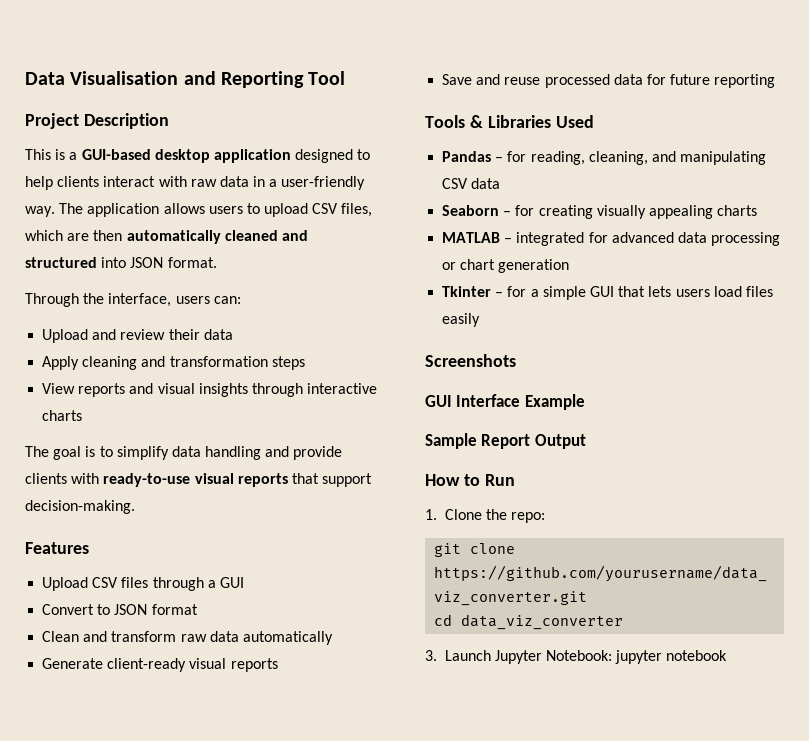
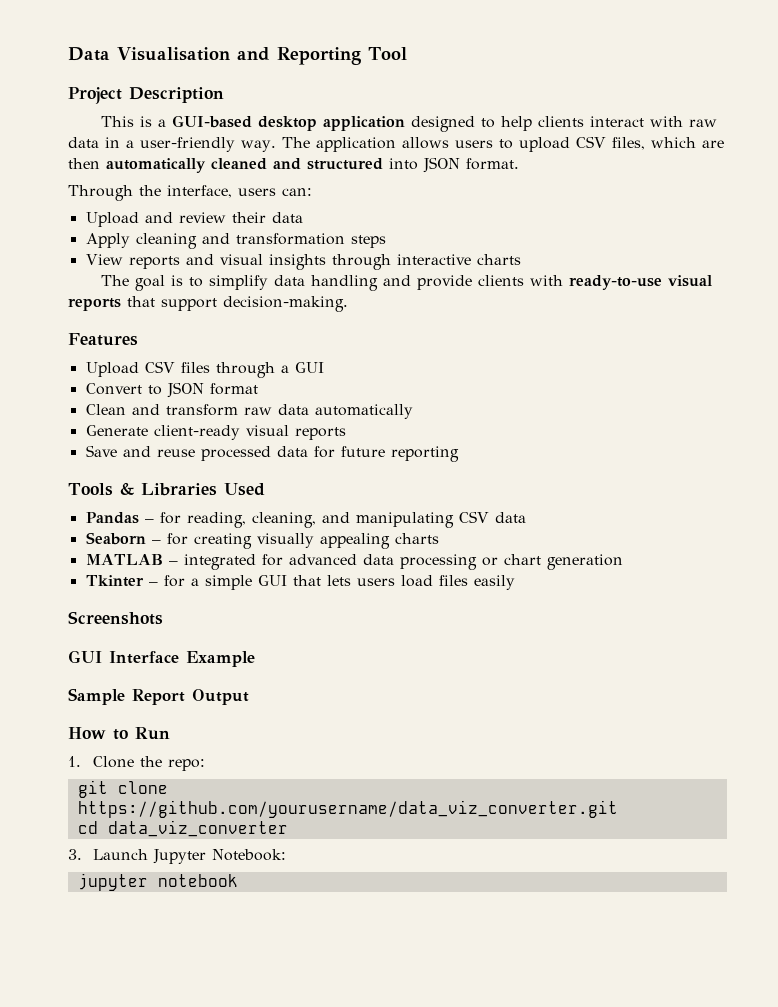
(613, 655) none -> (286, 855) //

